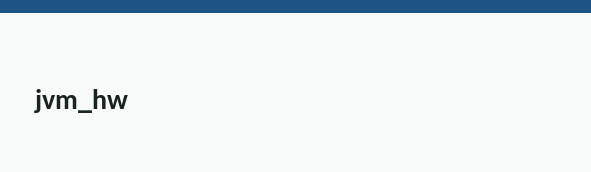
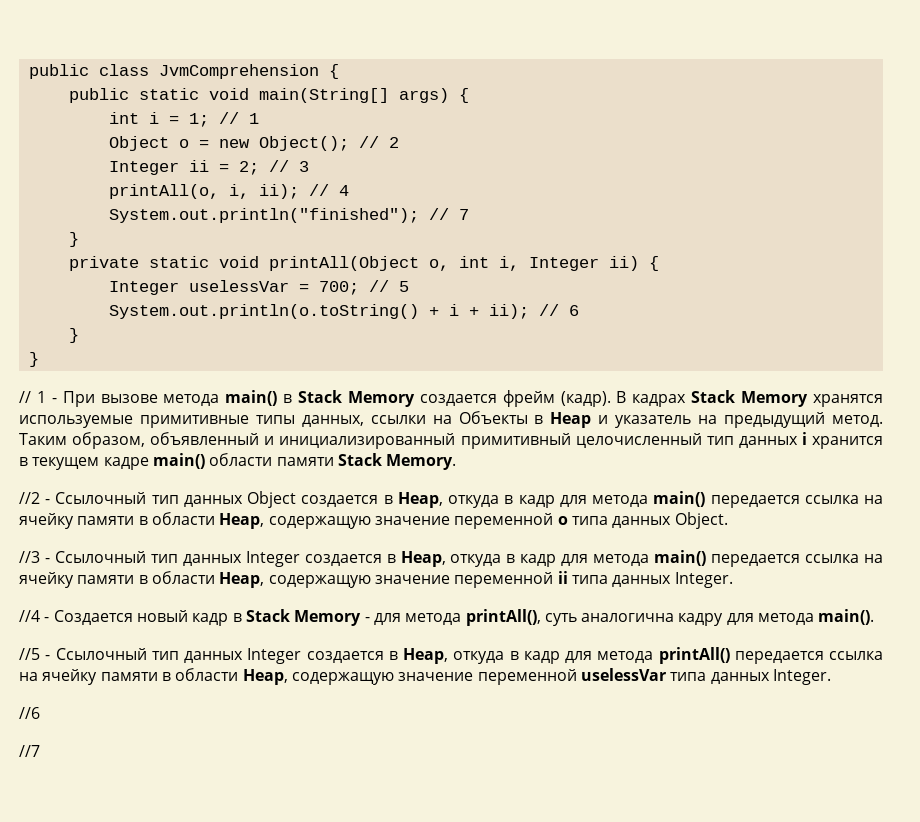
[34,89,128,113] jvm_hw -> [28,64,339,79] [68,88,469,103] [108,112,259,127] [108,136,399,151] [108,160,309,175] [108,184,349,199] [108,208,469,223] [68,232,79,247] [68,256,659,271] [108,280,409,295] [108,304,579,319] [68,328,79,343] [28,352,39,367] [19,390,883,407] [19,411,883,428] [19,432,884,449] [19,453,457,470] [19,491,884,508] [19,512,728,529] [19,550,884,567] [19,571,733,588] [19,609,875,626] [19,647,883,664] [19,668,831,685] [19,707,40,719] [19,745,40,757] public class JvmComprehension { // public static void main(String[] args) { // int i = 1; // 1 // Object o = new Object(); // 2 // Integer ii = 2; // 3 // printAll(o, i, ii); // 4 // System.out.println("finished"); // 7 // } // private static void printAll(Object o, int i, Integer ii) { // Integer uselessVar = 700; // 5 // System.out.println(o.toString() + i + ii); // 6 // } // } // // 1 - При вызове метода main() в Stack Memory создается фрейм (кадр). В кадрах Stack Memory хранятся используемые примитивные типы данных, ссылки на Объекты в Heap и указатель на предыдущий метод. Таким образом, объявленный и инициализированный примитивный целочисленный тип данных i хранится в текущем кадре main() области памяти Stack Memory. // //2 - Ссылочный тип данных Object создается в Heap, откуда в кадр для метода main() передается ссылка на ячейку памяти в области Heap, содержащую значение переменной о типа данных Object. // //3 - Ссылочный тип данных Integer создается в Heap, откуда в кадр для метода main() передается ссылка на ячейку памяти в области Heap, содержащую значение переменной ii типа данных Integer. // //4 - Создается новый кадр в Stack Memory - для метода printAll(), суть аналогична кадру для метода main(). // //5 - Ссылочный тип данных Integer создается в Heap, откуда в кадр для метода printAll() передается ссылка на ячейку памяти в области Heap, содержащую значение переменной uselessVar типа данных Integer. // //6 // //7

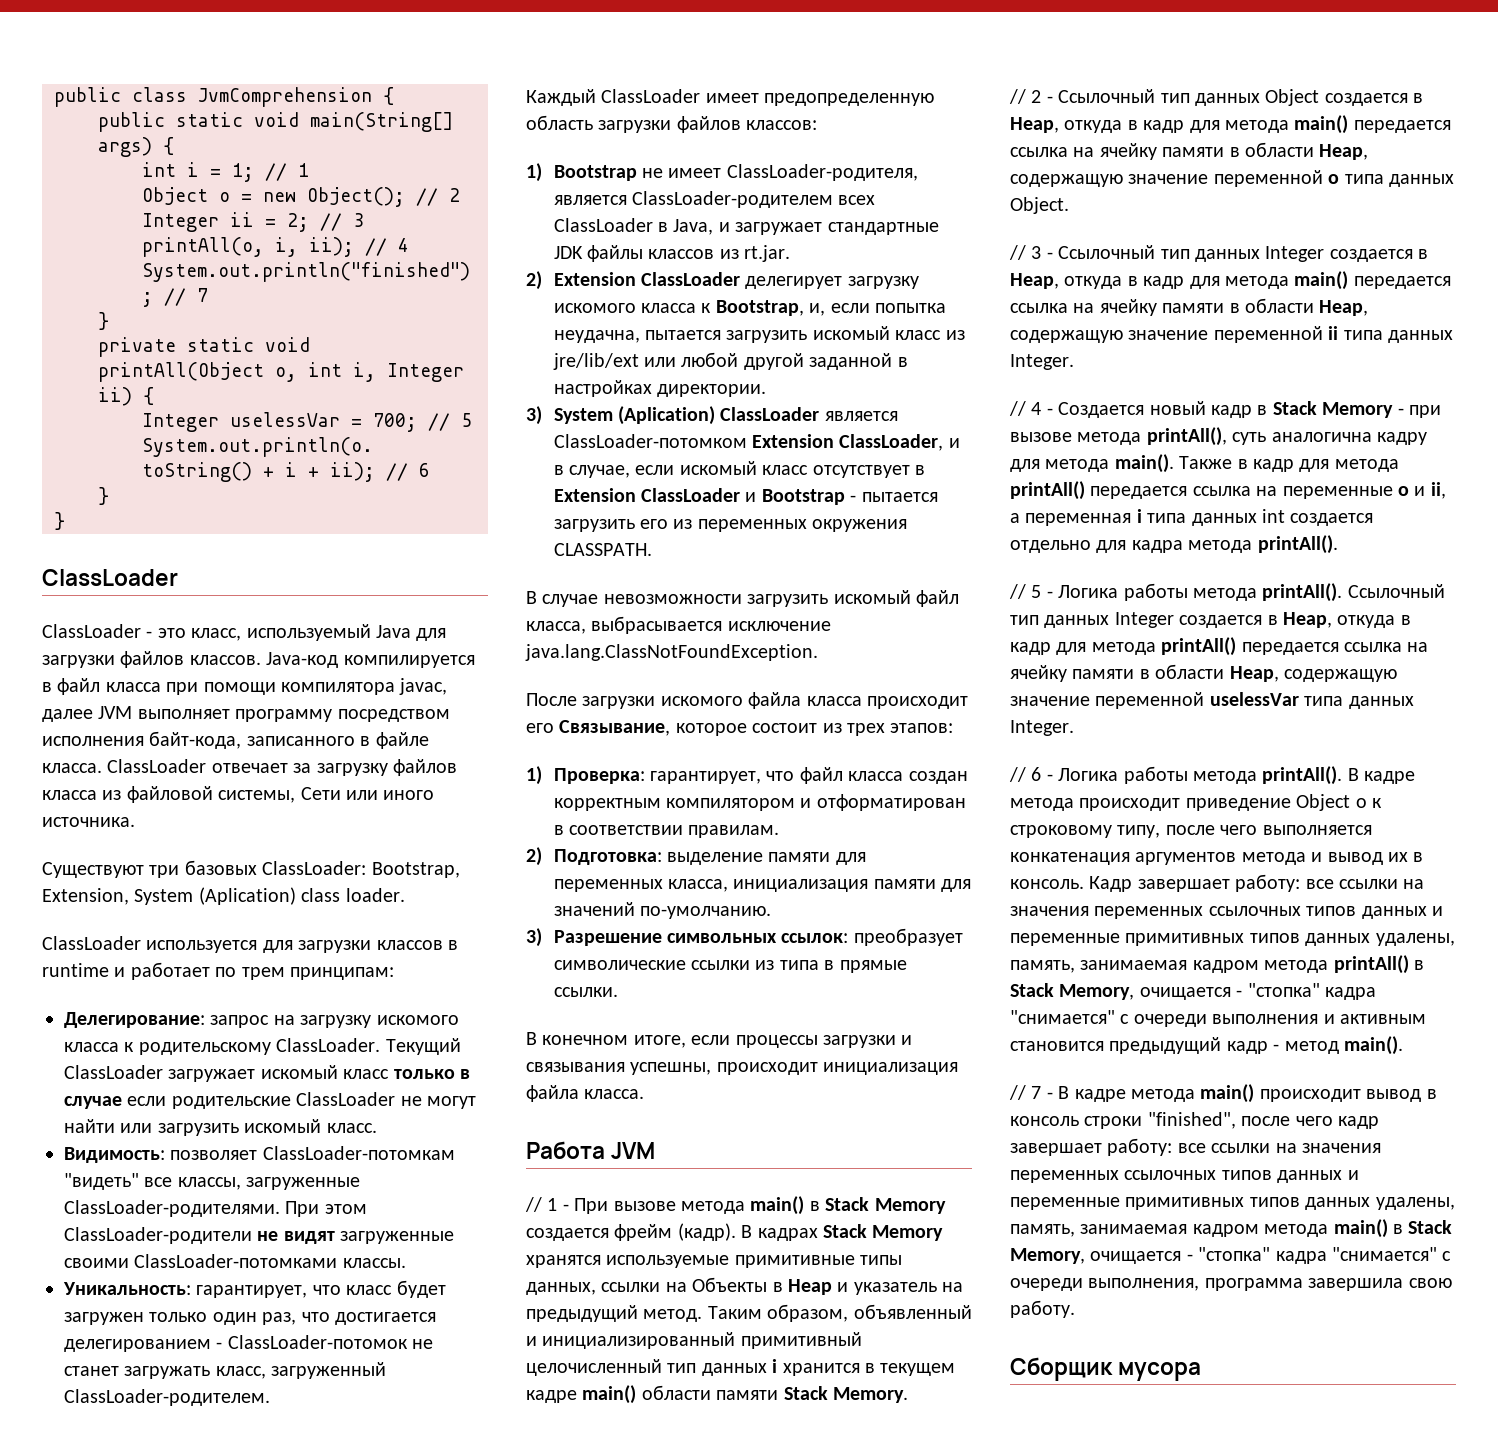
(39, 359) none -> [42,569,178,586] [42,624,447,641] [42,651,475,668] [42,678,448,695] [42,706,450,722] [42,731,429,749] [42,759,457,776] [42,786,435,803] [42,817,135,827] [42,860,460,878] [42,887,405,905] [42,936,458,953] [42,962,394,980] [64,1012,459,1028] [64,1038,461,1055] [64,1065,470,1082] [64,1092,476,1109] [64,1119,377,1136] [64,1146,455,1163] [64,1173,361,1190] [64,1200,367,1217] [64,1227,455,1244] [64,1254,406,1268] [63,1280,446,1298] [64,1312,436,1325] [64,1335,434,1352] [64,1362,387,1379] [64,1389,270,1406] [526,89,935,106] [526,115,818,133] [526,163,918,182] [553,191,876,208] [553,218,939,235] [553,245,791,262] [526,271,919,290] [553,300,947,316] [553,326,965,343] [552,352,908,370] [553,380,767,397] [526,406,898,425] [553,434,960,451] [553,461,926,478] [553,488,938,505] [553,519,908,532] [553,543,652,556] [526,590,959,607] [526,616,831,634] [525,644,818,661] [526,692,968,709] [526,720,954,736] [526,766,968,785] [553,794,966,811] [553,825,780,838] [526,847,866,866] [553,879,972,892] [553,902,772,919] [526,928,963,947] [553,960,907,973] [553,987,618,997] [526,1032,913,1048] [526,1062,959,1075] [526,1085,645,1102] [526,1141,656,1159] // ClassLoader // ClassLoader - это класс, используемый Java для загрузки файлов классов. Java-код компилируется в файл класса при помощи компилятора javac, далее JVM выполняет программу посредством исполнения байт-кода, записанного в файле класса. ClassLoader отвечает за загрузку файлов класса из файловой системы, Сети или иного источника. // Существуют три базовых ClassLoader: Bootstrap, Extension, System (Aplication) class loader. // ClassLoader используется для загрузки классов в runtime и работает по трем принципам: // Делегирование: запрос на загрузку искомого класса к родительскому ClassLoader. Текущий ClassLoader загружает искомый класс только в случае если родительские ClassLoader не могут найти или загрузить искомый класс. // Видимость: позволяет ClassLoader-потомкам "видеть" все классы, загруженные ClassLoader-родителями. При этом ClassLoader-родители не видят загруженные своими ClassLoader-потомками классы. // Уникальность: гарантирует, что класс будет загружен только один раз, что достигается делегированием - ClassLoader-потомок не станет загружать класс, загруженный ClassLoader-родителем. // Каждый ClassLoader имеет предопределенную область загрузки файлов классов: // 1) Bootstrap не имеет ClassLoader-родителя, является ClassLoader-родителем всех ClassLoader в Java, и загружает стандартные JDK файлы классов из rt.jar. // 2) Extension ClassLoader делегирует загрузку искомого класса к Bootstrap, и, если попытка неудачна, пытается загрузить искомый класс из jre/lib/ext или любой другой заданной в настройках директории. // 3) System (Aplication) ClassLoader является ClassLoader-потомком Extension ClassLoader, и в случае, если искомый класс отсутствует в Extension ClassLoader и Bootstrap - пытается загрузить его из переменных окружения CLASSPATH. // В случае невозможности загрузить искомый файл класса, выбрасывается исключение java.lang.ClassNotFoundException. // После загрузки искомого файла класса происходит его Связывание, которое состоит из трех этапов: // 1) Проверка: гарантирует, что файл класса создан корректным компилятором и отформатирован в соответствии правилам. // 2) Подготовка: выделение памяти для переменных класса, инициализация памяти для значений по-умолчанию. // 3) Разрешение символьных ссылок: преобразует символические ссылки из типа в прямые ссылки. // В конечном итоге, если процессы загрузки и связывания успешны, происходит инициализация файла класса. // Работа JVM
[19,492,40,504] //2 -> [1009,89,1042,104] // 2
[19,551,40,563] //3 -> [1009,245,1042,260] // 3
[19,610,40,622] //4 -> [1009,401,1042,416] // 4
[373,613,401,625] для -> [1409,405,1441,418] [1010,432,1072,442] при вызове
[19,648,51,660] // //5 - -> [1179,456,1399,472] [1010,481,1446,500] [1010,509,1374,526] [1010,535,1338,554] [1009,583,1343,602] Также в кадр для метода printAll() передается ссылка на переменные o и ii, а переменная i типа данных int создается отдельно для кадра метода printAll(). // // 5 - Логика работы метода printAll().
[19,707,40,719] [19,745,40,757] //6 // //7 -> [1009,766,1416,785] [1010,794,1382,811] [1010,825,1372,838] [1010,852,1424,865] [1010,874,1425,892] [1010,906,1443,919] [1010,933,1455,946] [1010,955,1424,974] [1010,983,1376,1000] [1010,1010,1426,1027] [1010,1036,1403,1055] [1009,1084,1437,1103] [1010,1112,1379,1129] [1010,1138,1381,1156] [1010,1170,1359,1183] [1010,1197,1455,1210] [1010,1219,1453,1238] [1010,1247,1452,1264] [1010,1278,1452,1291] [1010,1300,1075,1318] [1010,1357,1202,1381] // 6 - Логика работы метода printAll(). В кадре метода происходит приведение Object о к строковому типу, после чего выполняется конкатенация аргументов метода и вывод их в консоль. Кадр завершает работу: все ссылки на значения переменных ссылочных типов данных и переменные примитивных типов данных удалены, память, занимаемая кадром метода printAll() в Stack Memory, очищается - "стопка" кадра "снимается" с очереди выполнения и активным становится предыдущий кадр - метод main(). // // 7 - В кадре метода main() происходит вывод в консоль строки "finished", после чего кадр завершает работу: все ссылки на значения переменных ссылочных типов данных и переменные примитивных типов данных удалены, память, занимаемая кадром метода main() в Stack Memory, очищается - "стопка" кадра "снимается" с очереди выполнения, программа завершила свою работу. // Сборщик мусора

